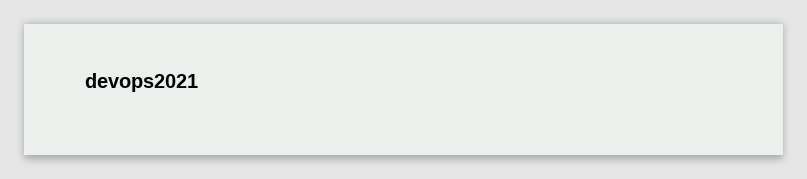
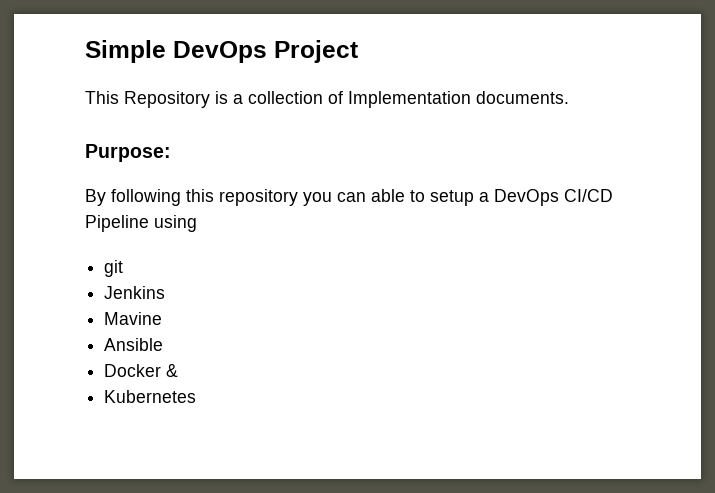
[85,73,198,92] devops2021 -> [85,40,358,63] [85,91,569,108] [85,144,171,162] [85,189,613,206] [85,215,197,232] [104,260,124,277] [104,286,166,299] [104,312,163,325] [104,338,164,351] [104,364,179,377] [104,390,197,403] Simple DevOps Project // This Repository is a collection of Implementation documents. // Purpose: // By following this repository you can able to setup a DevOps CI/CD Pipeline using // git // Jenkins // Mavine // Ansible // Docker & // Kubernetes

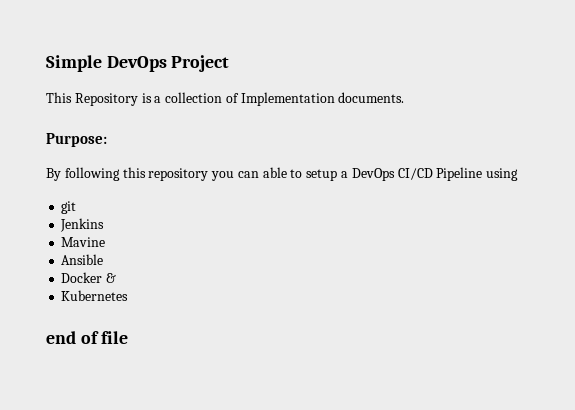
(197, 396) none -> [46,331,129,344] // end of file

